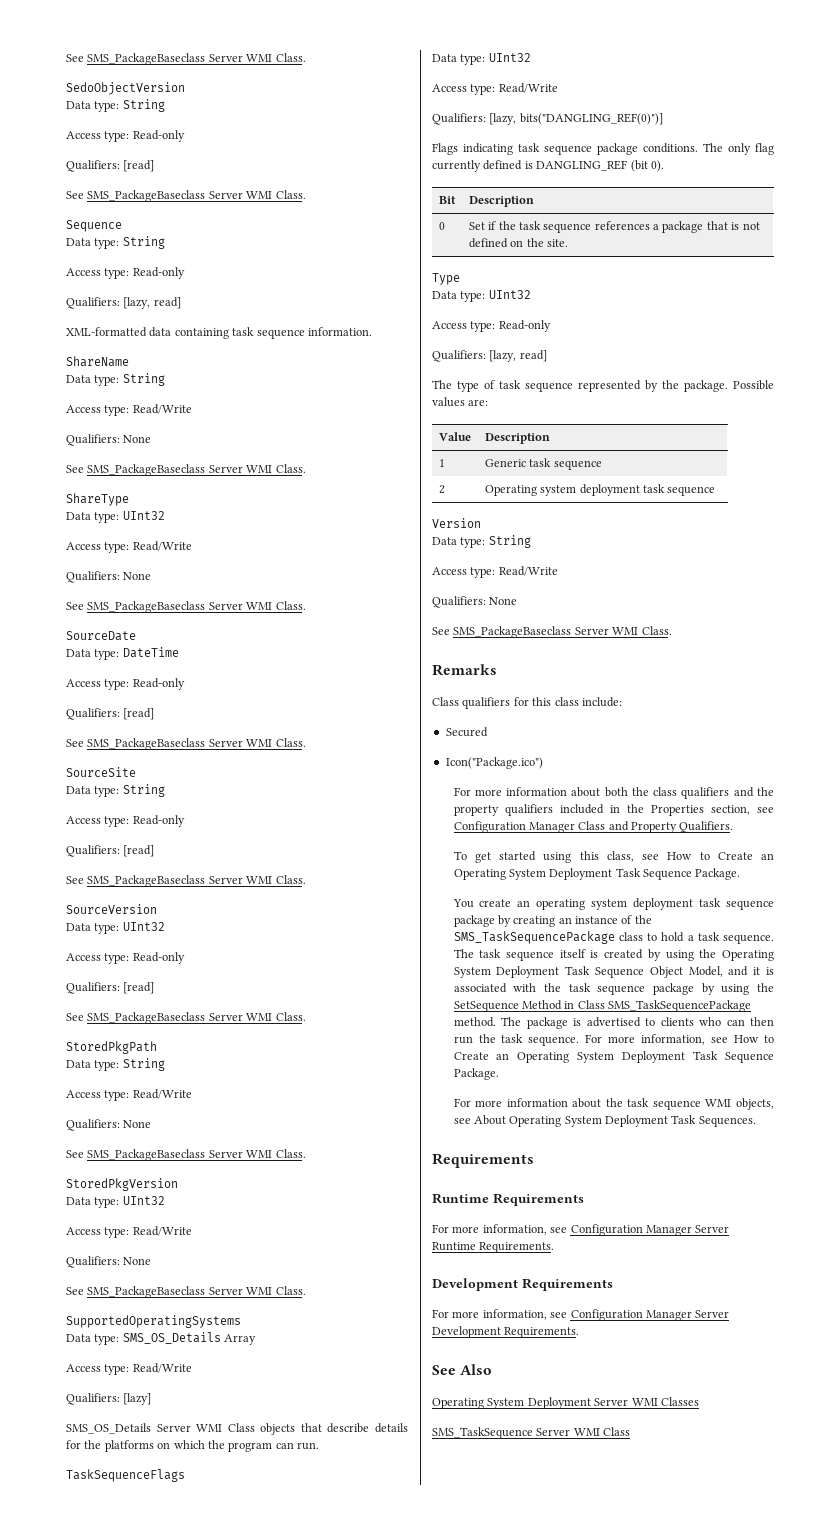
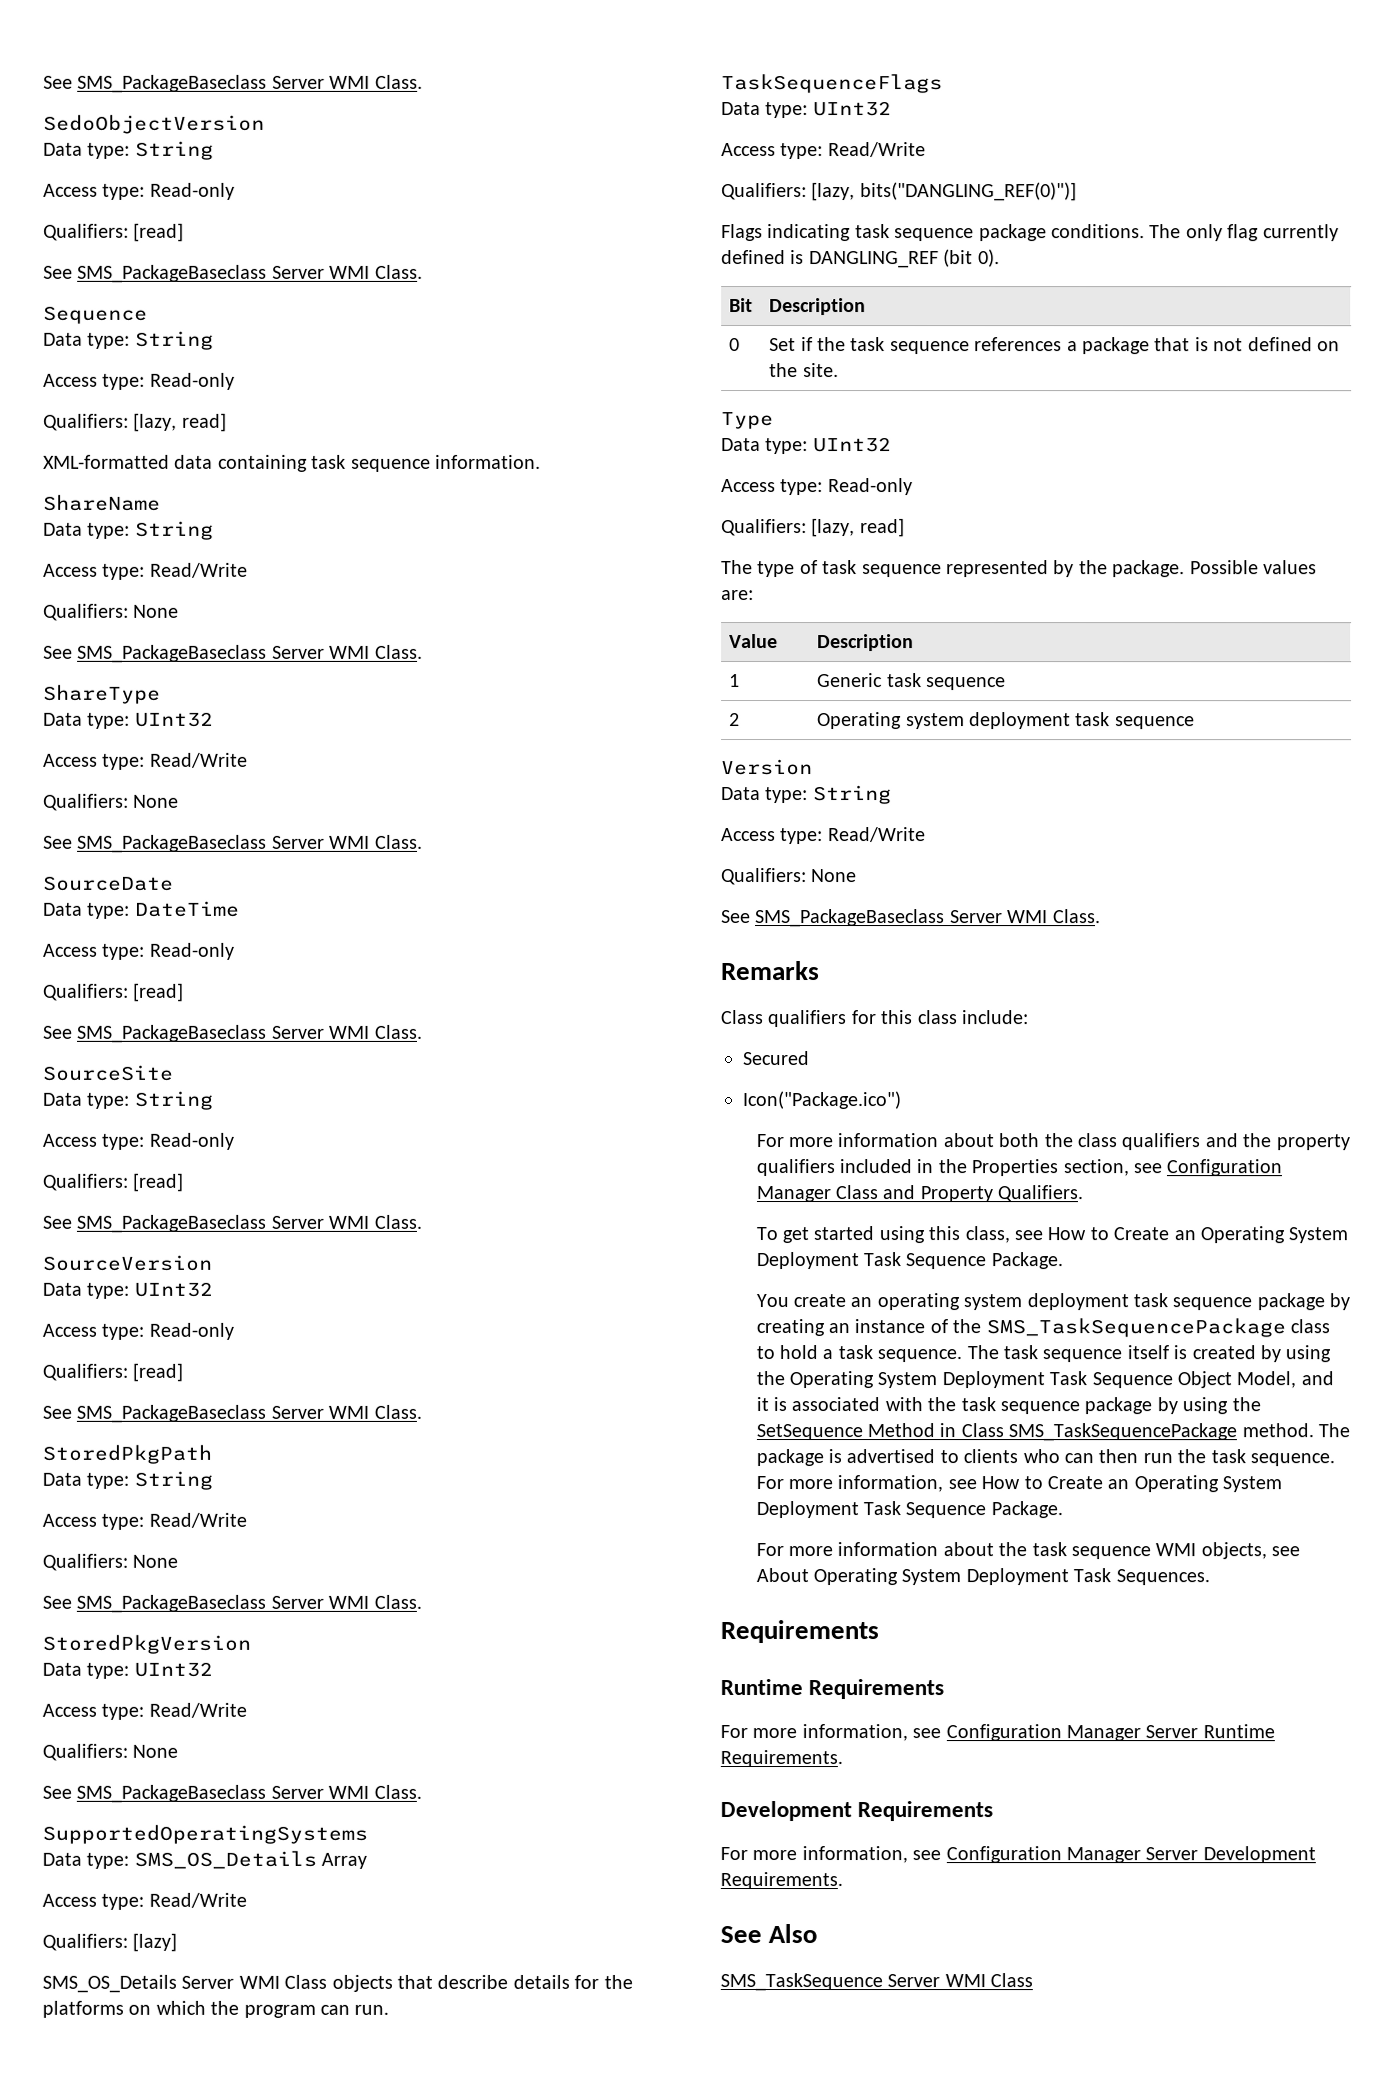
[432,1397,699,1409] // Operating System Deployment Server WMI Classes -> (819, 1934) none

